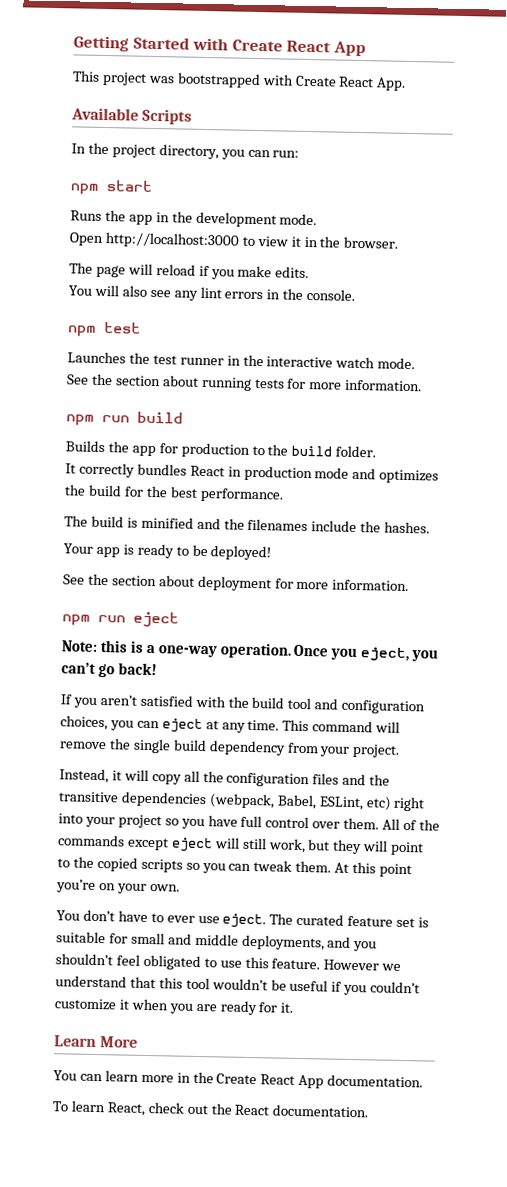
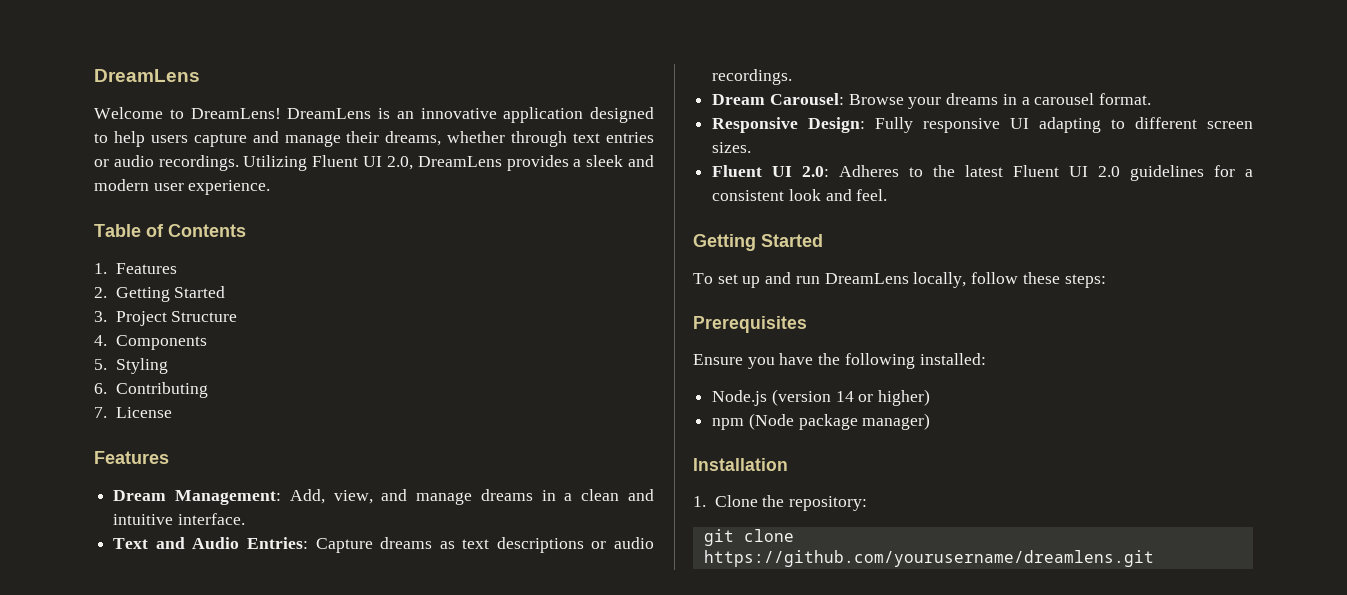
[73,35,366,57] [72,70,407,91] [71,107,193,125] [71,142,300,160] [70,180,153,195] [70,210,318,228] [69,232,399,249] [69,262,310,280] [68,284,356,301] [67,322,141,337] [67,351,416,370] [67,373,423,392] [66,411,183,426] [65,440,377,458] [65,462,440,484] [64,484,284,503] [64,515,431,534] [63,543,272,561] [63,573,410,592] [62,611,179,628] [61,640,439,662] [61,662,157,678] [60,694,426,715] [60,715,401,734] [59,738,401,758] [59,768,391,788] [58,791,426,812] [58,813,440,831] [58,834,425,856] [57,856,413,878] [56,879,180,894] [56,909,430,929] [56,931,378,952] [55,953,402,971] [55,975,421,996] [54,998,295,1016] [54,1035,139,1048] [53,1070,424,1089] [52,1100,369,1118] Getting Started with Create React App // This project was bootstrapped with Create React App. // Available Scripts // In the project directory, you can run: // npm start // Runs the app in the development mode. // Open http://localhost:3000 to view it in the browser. // The page will reload if you make edits. // You will also see any lint errors in the console. // npm test // Launches the test runner in the interactive watch mode. // See the section about running tests for more information. // npm run build // Builds the app for production to the build folder. // It correctly bundles React in production mode and optimizes the build for the best performance. // The build is minified and the filenames include the hashes. // Your app is ready to be deployed! // See the section about deployment for more information. // npm run eject // Note: this is a one-way operation. Once you eject, you can’t go back! // If you aren’t satisfied with the build tool and configuration choices, you can eject at any time. This command will remove the single build dependency from your project. // Instead, it will copy all the configuration files and the transitive dependencies (webpack, Babel, ESLint, etc) right into your project so you have full control over them. All of the commands except eject will still work, but they will point to the copied scripts so you can tweak them. At this point you’re on your own. // You don’t have to ever use eject. The curated feature set is suitable for small and middle deployments, and you shouldn’t feel obligated to use this feature. However we understand that this tool wouldn’t be useful if you couldn’t customize it when you are ready for it. // Learn More // You can learn more in the Create React App documentation. // To learn React, check out the React documentation. -> [94,69,200,82] [94,107,654,123] [94,131,655,147] [94,155,654,171] [94,179,271,195] [94,224,246,237] [94,263,177,274] [94,286,226,302] [94,311,238,326] [94,335,207,350] [94,358,168,374] [94,382,208,398] [94,407,172,418] [94,451,169,464] [113,489,654,505] [113,513,245,525] [113,537,654,553] [712,69,793,85] [712,93,1152,109] [712,117,1253,133] [712,142,752,153] [712,165,1253,181] [712,189,888,201] [693,234,823,251] [693,272,1106,288] [693,316,807,333] [693,353,986,369] [712,389,931,406] [712,413,931,430] [693,458,788,471] [693,495,868,511] [703,529,794,546] [703,550,1154,567] DreamLens // Welcome to DreamLens! DreamLens is an innovative application designed to help users capture and manage their dreams, whether through text entries or audio recordings. Utilizing Fluent UI 2.0, DreamLens provides a sleek and modern user experience. // Table of Contents // 1. Features // 2. Getting Started // 3. Project Structure // 4. Components // 5. Styling // 6. Contributing // 7. License // Features // Dream Management: Add, view, and manage dreams in a clean and intuitive interface. // Text and Audio Entries: Capture dreams as text descriptions or audio recordings. // Dream Carousel: Browse your dreams in a carousel format. // Responsive Design: Fully responsive UI adapting to different screen sizes. // Fluent UI 2.0: Adheres to the latest Fluent UI 2.0 guidelines for a consistent look and feel. // Getting Started // To set up and run DreamLens locally, follow these steps: // Prerequisites // Ensure you have the following installed: // Node.js (version 14 or higher) // npm (Node package manager) // Installation // 1. Clone the repository: // git clone https://github.com/yourusername/dreamlens.git

